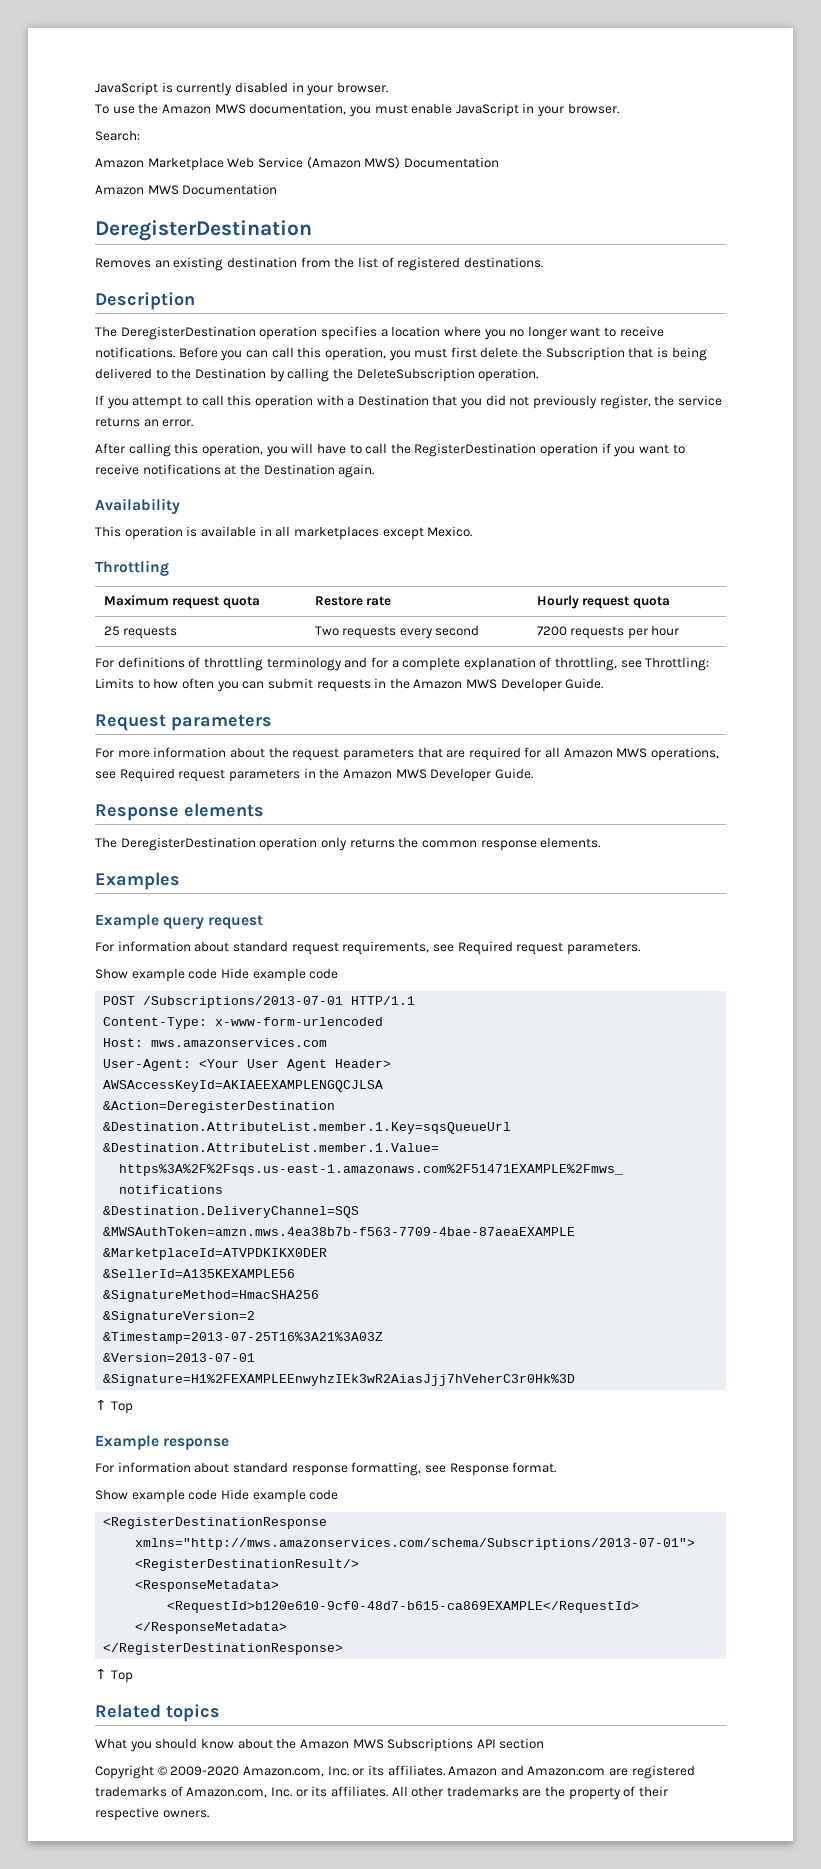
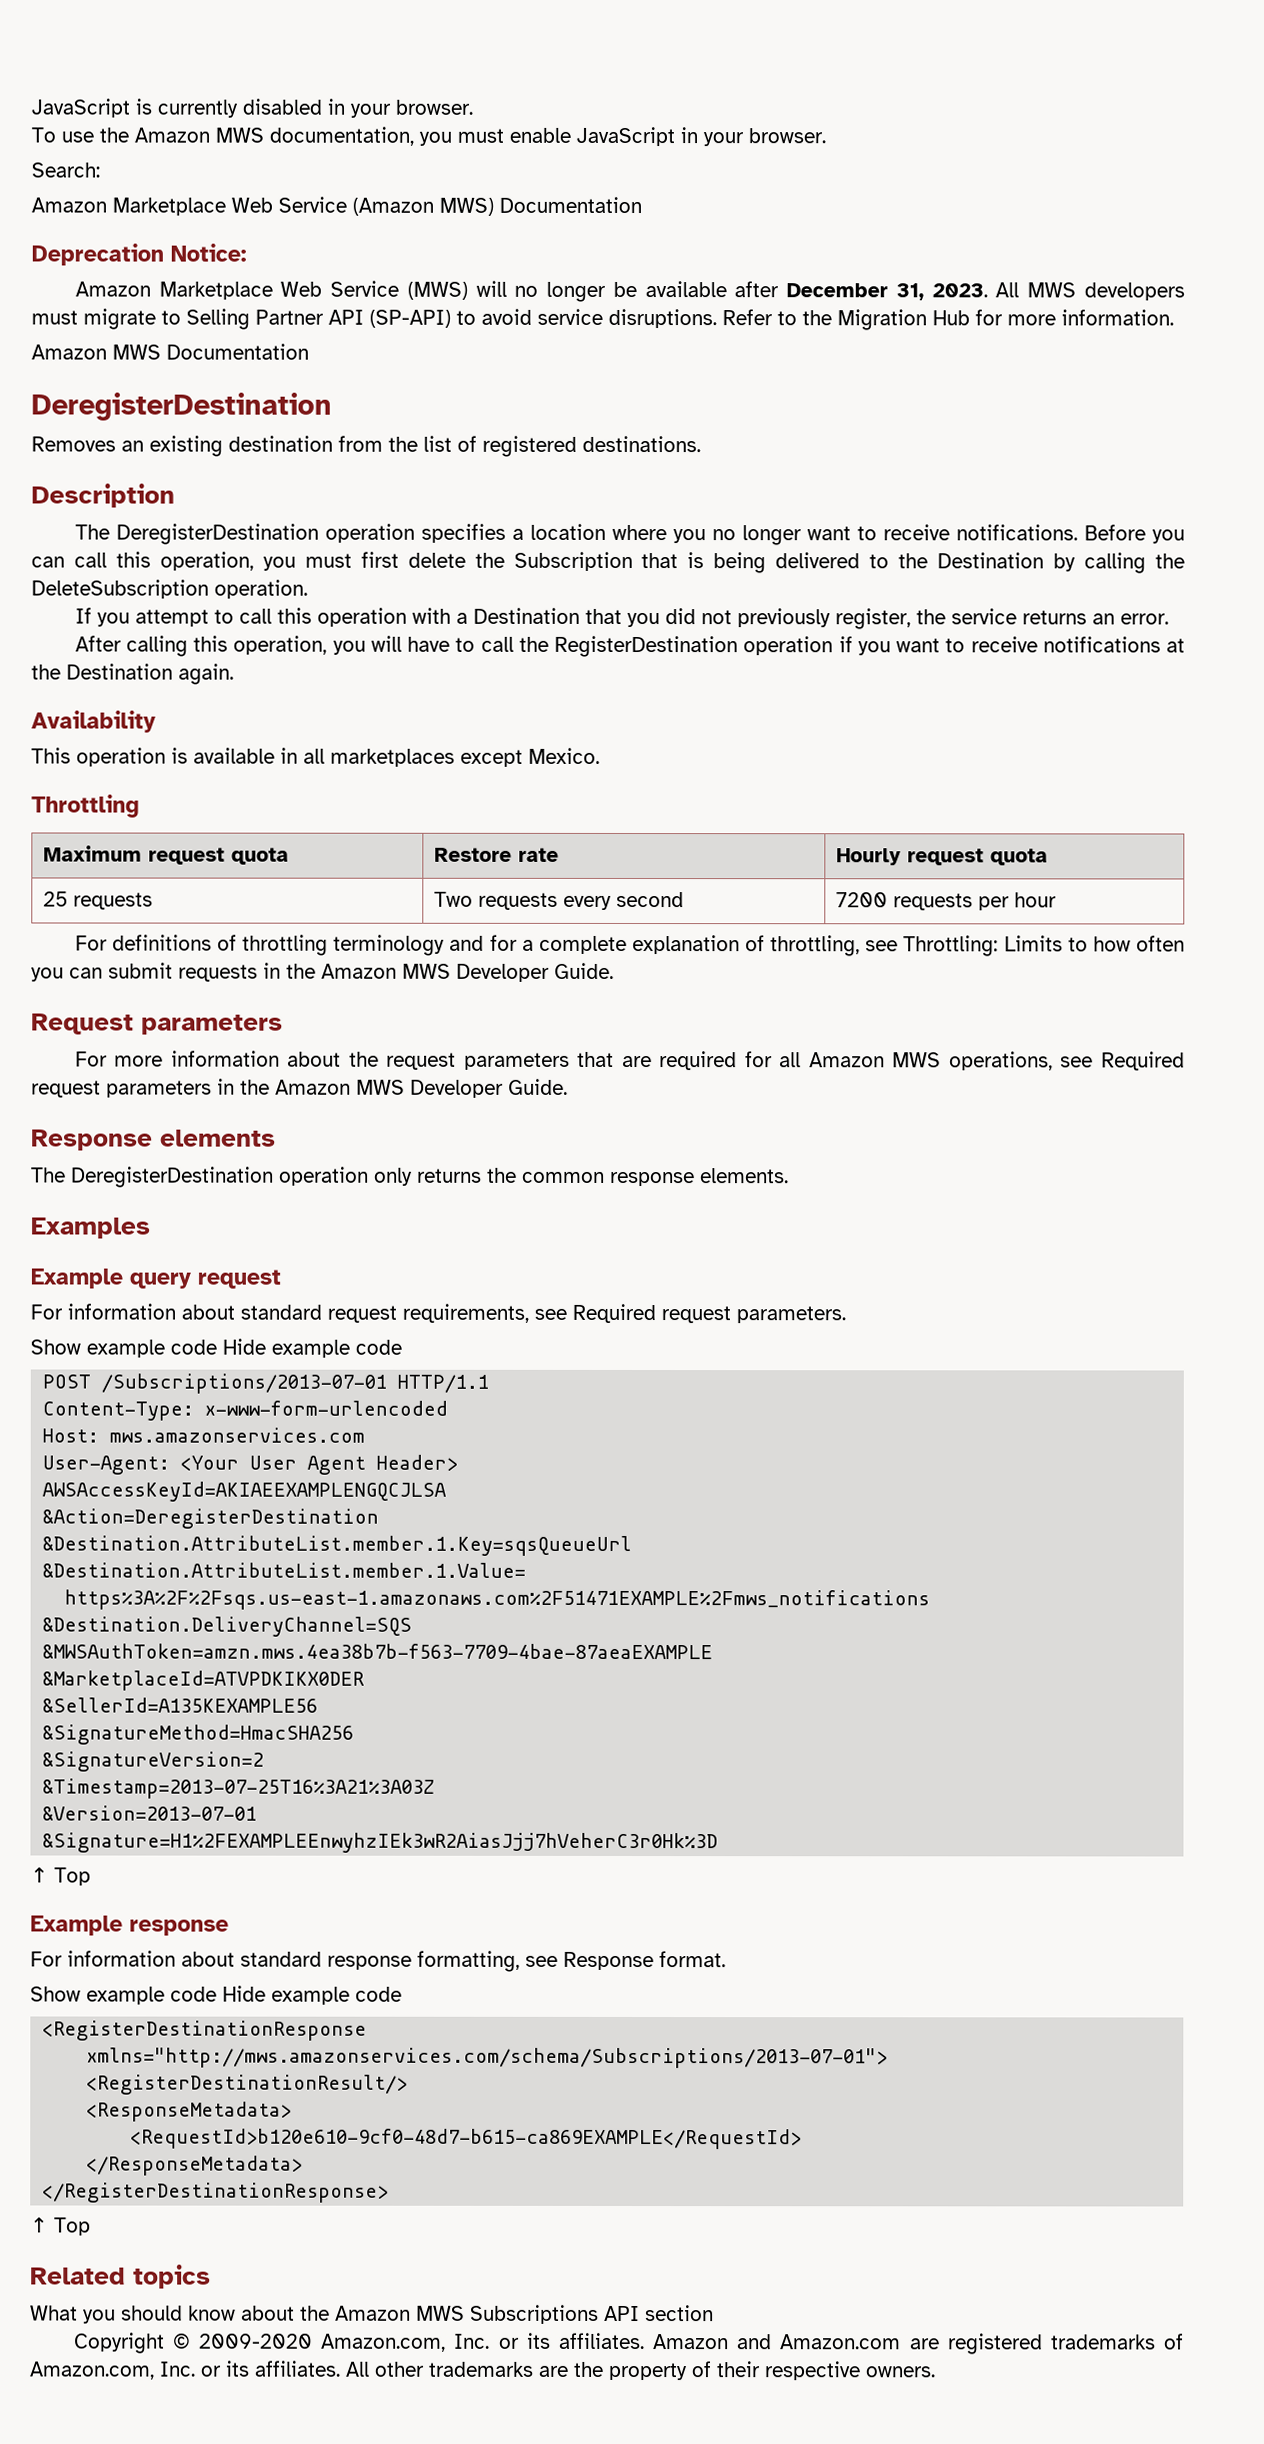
(499, 162) none -> [31,243,247,266] [74,280,1185,302] [31,308,1174,331] // Deprecation Notice: // Amazon Marketplace Web Service (MWS) will no longer be available after December 31, 2023. All MWS developers must migrate to Selling Partner API (SP-API) to avoid service disruptions. Refer to the Migration Hub for more information.

